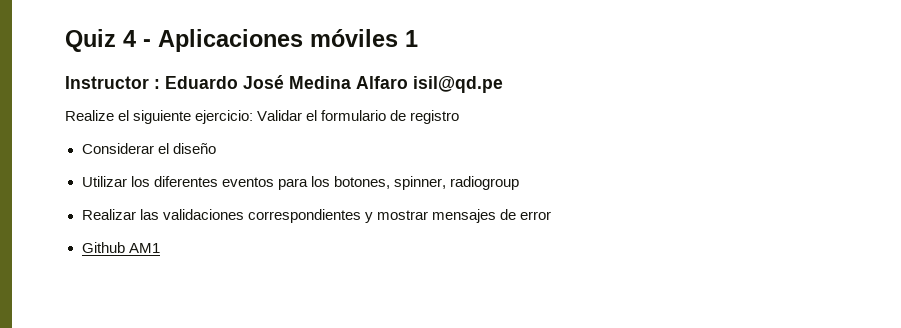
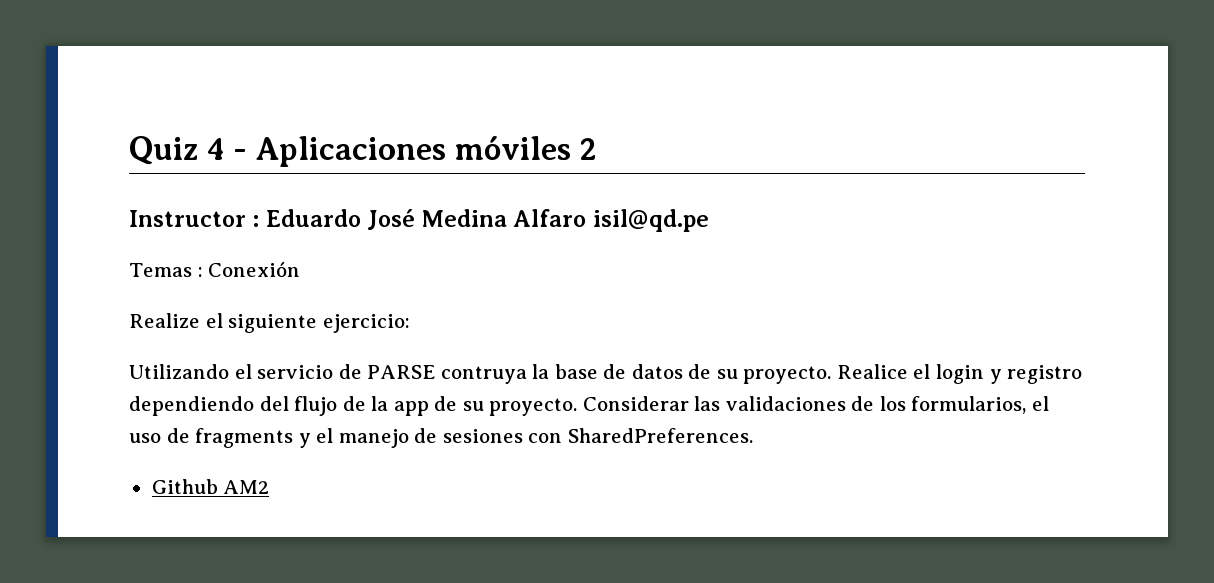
[405,30,418,47] 1 -> [579,138,598,160] 2
(503, 84) none -> [129,261,301,277] // Temas : Conexión
[257,110,460,124] [81,143,216,154] [81,176,519,190] [81,209,551,223] Validar el formulario de registro // Considerar el diseño // Utilizar los diferentes eventos para los botones, spinner, radiogroup // Realizar las validaciones correspondientes y mostrar mensajes de error -> [129,364,1083,384] [129,396,1050,416] [129,428,753,448] // Utilizando el servicio de PARSE contruya la base de datos de su proyecto. Realice el login y registro dependiendo del flujo de la app de su proyecto. Considerar las validaciones de los formularios, el uso de fragments y el manejo de sesiones con SharedPreferences.
[128,243,160,253] AM1 -> [223,480,270,494] AM2

